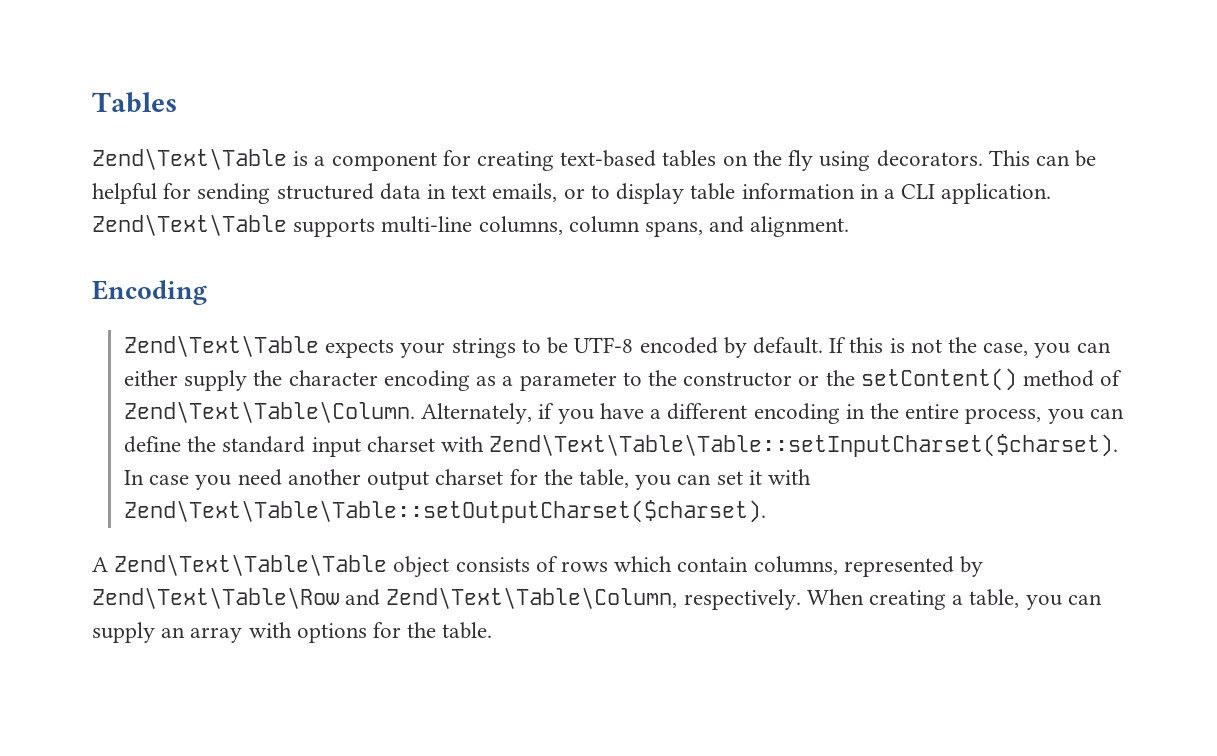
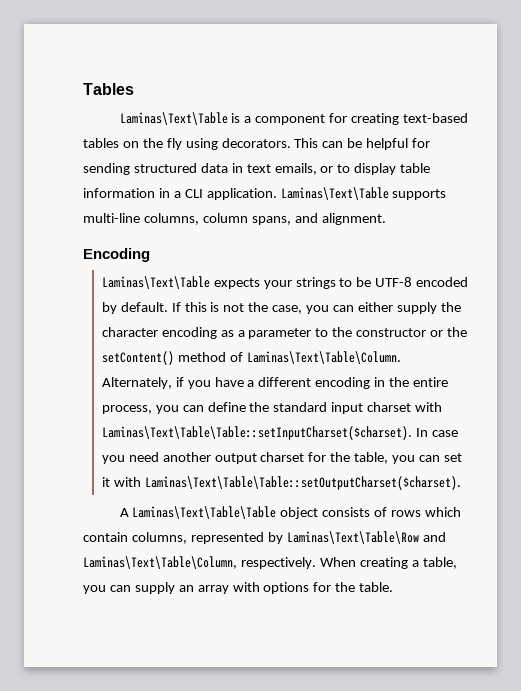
[92,148,287,170] Zend\Text\Table -> [119,112,228,125] Laminas\Text\Table
[92,214,287,236] Zend\Text\Table -> [280,187,389,200] Laminas\Text\Table
[124,335,320,357] Zend\Text\Table -> [101,276,210,289] Laminas\Text\Table
[124,401,416,423] Zend\Text\Table\Column. -> [246,351,401,364] Laminas\Text\Table\Column.
[489,434,1119,457] Zend\Text\Table\Table::setInputCharset($charset). -> [101,426,412,440] Laminas\Text\Table\Table::setInputCharset($charset).
[124,500,767,523] Zend\Text\Table\Table::setOutputCharset($charset). -> [144,476,461,490] Laminas\Text\Table\Table::setOutputCharset($charset).
[114,554,388,576] Zend\Text\Table\Table -> [132,506,277,519] Laminas\Text\Table\Table
[92,587,678,609] Zend\Text\Table\Row and Zend\Text\Table\Column, -> [286,531,446,544] [83,556,237,569] Laminas\Text\Table\Row and Laminas\Text\Table\Column,

